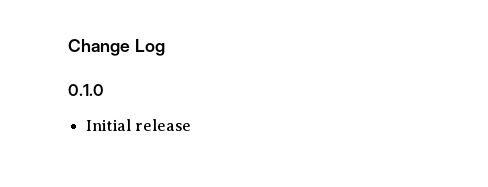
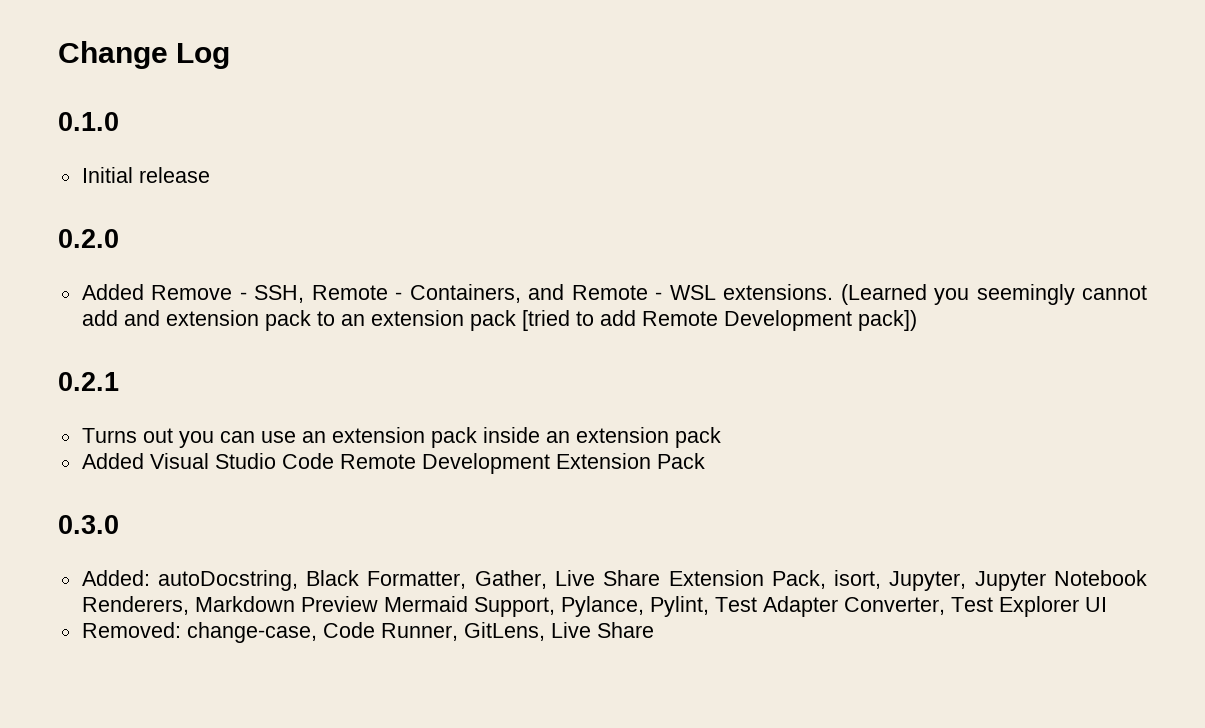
(191, 125) none -> [58,229,119,248] [81,284,1147,305] [81,310,917,331] [58,372,119,391] [81,427,721,448] [81,453,705,474] [58,515,119,534] [81,570,1148,591] [81,596,1107,617] [81,622,654,643] // 0.2.0 // Added Remove - SSH, Remote - Containers, and Remote - WSL extensions. (Learned you seemingly cannot add and extension pack to an extension pack [tried to add Remote Development pack]) // 0.2.1 // Turns out you can use an extension pack inside an extension pack // Added Visual Studio Code Remote Development Extension Pack // 0.3.0 // Added: autoDocstring, Black Formatter, Gather, Live Share Extension Pack, isort, Jupyter, Jupyter Notebook Renderers, Markdown Preview Mermaid Support, Pylance, Pylint, Test Adapter Converter, Test Explorer UI // Removed: change-case, Code Runner, GitLens, Live Share

